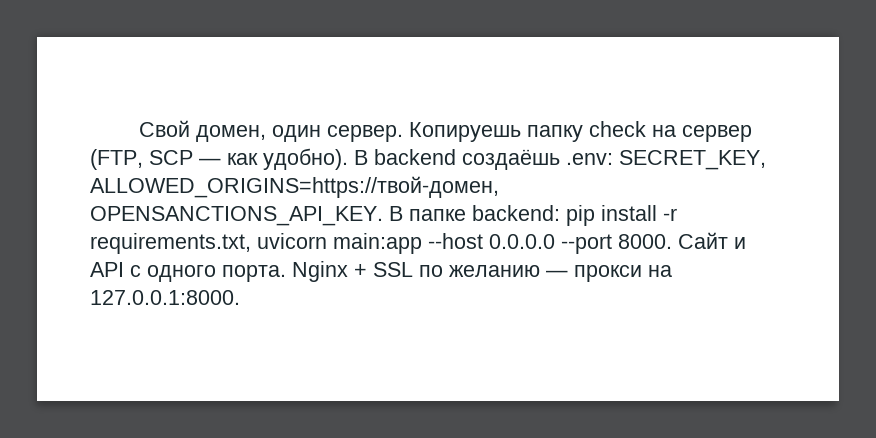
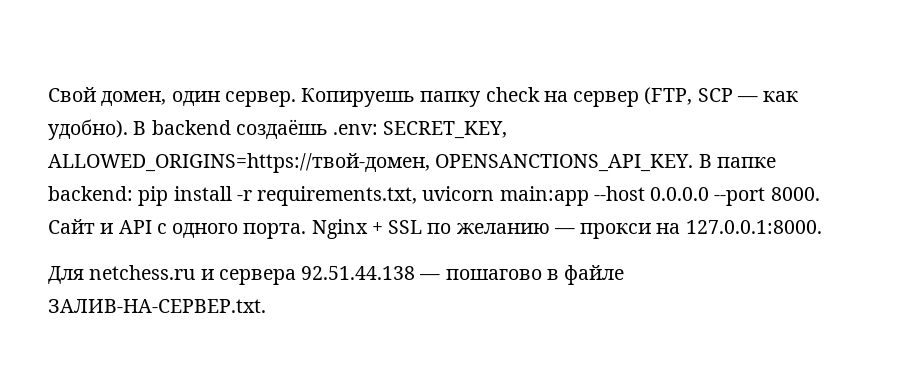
(240, 297) none -> [48,265,625,285] [48,299,266,313] // Для netchess.ru и сервера 92.51.44.138 — пошагово в файле ЗАЛИВ-НА-СЕРВЕР.txt.

